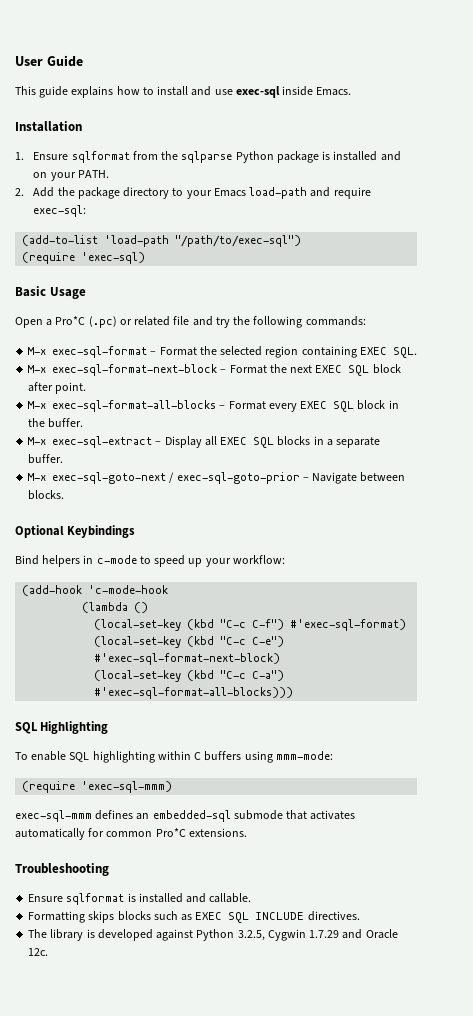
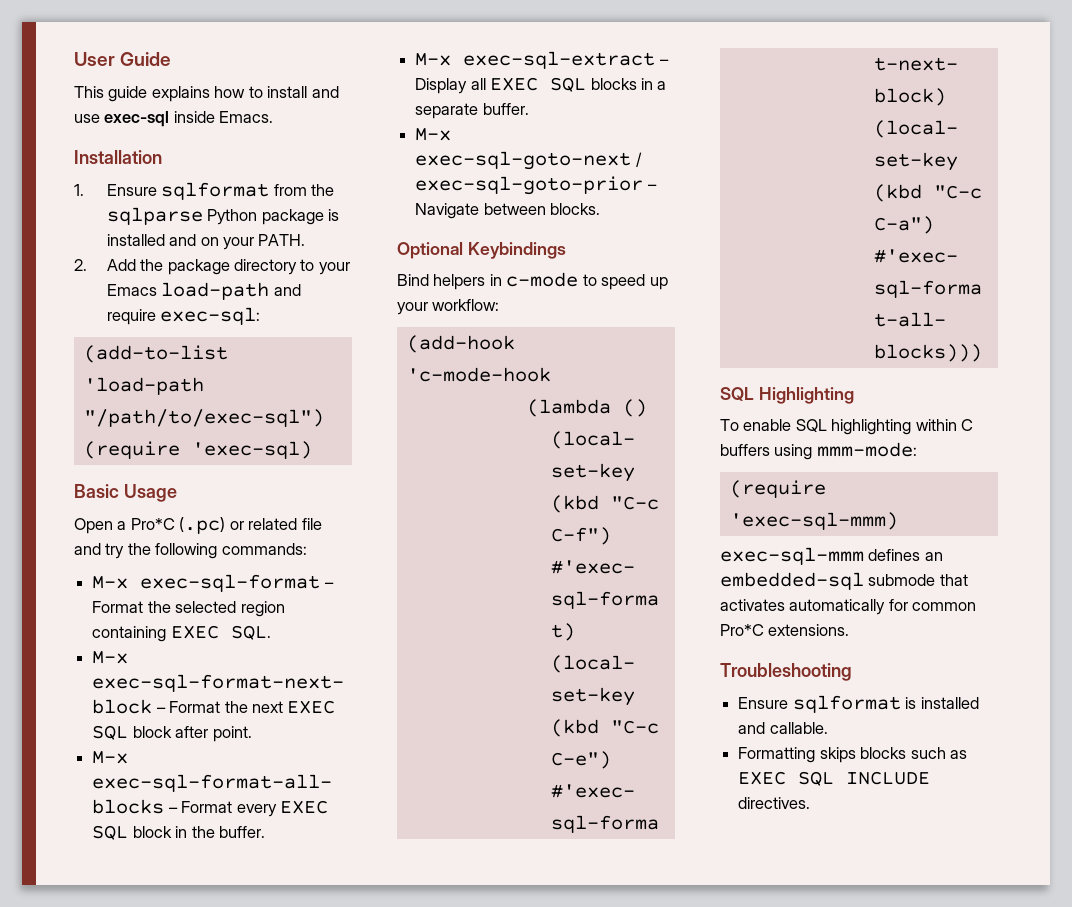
[28,929,398,941] [28,948,49,956] // The library is developed against Python 3.2.5, Cygwin 1.7.29 and Oracle 12c. -> (811, 803) none

